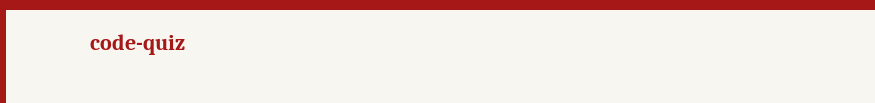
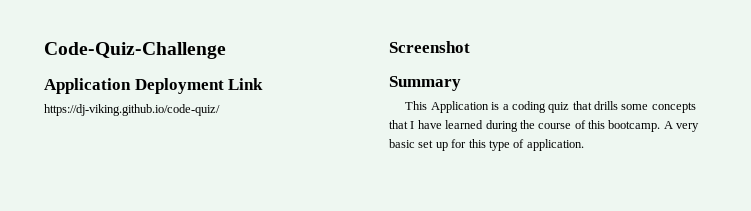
[90,34,185,55] code-quiz -> [44,42,226,59] [44,78,264,94] [44,104,220,116] [389,41,470,53] [389,76,461,91] [405,101,696,113] [389,120,700,132] [389,139,584,151] Code-Quiz-Challenge // Application Deployment Link // https://dj-viking.github.io/code-quiz/ // Screenshot // Summary // This Application is a coding quiz that drills some concepts that I have learned during the course of this bootcamp. A very basic set up for this type of application.

